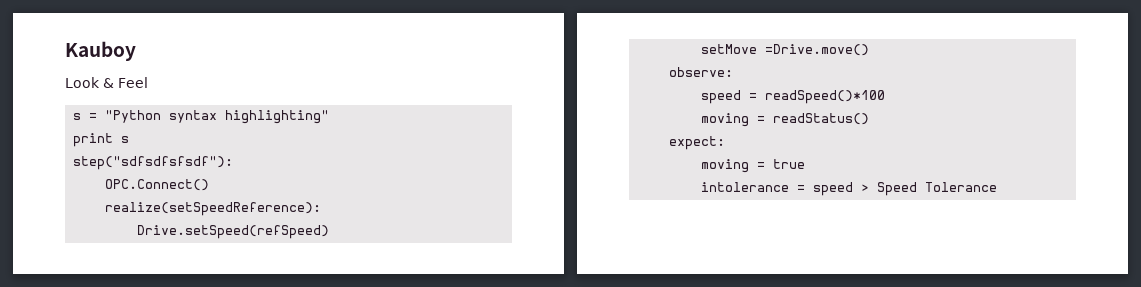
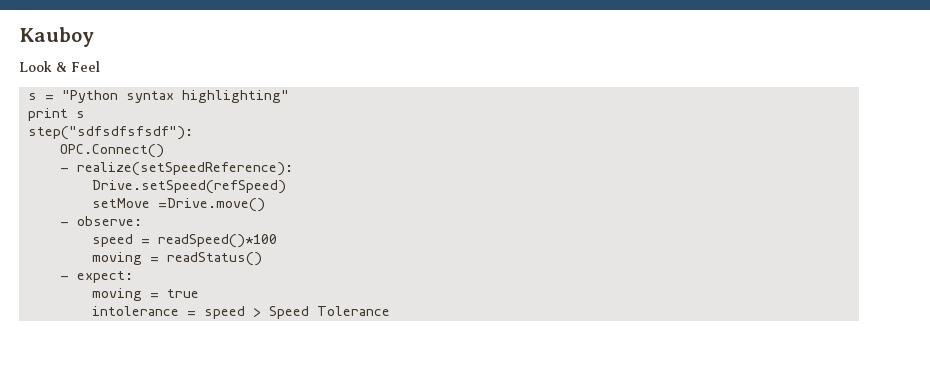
(210, 185) none -> [59,168,69,172] -
(870, 50) none -> [59,222,69,226] -
(870, 119) none -> [59,276,69,280] -

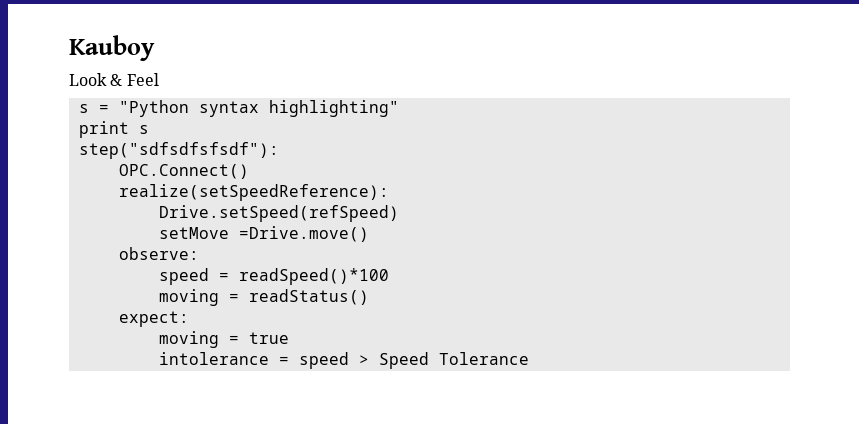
[59,168,69,172] - -> (249, 171) none
[59,222,69,226] - -> (369, 234) none
[59,276,69,280] - -> (369, 297) none

